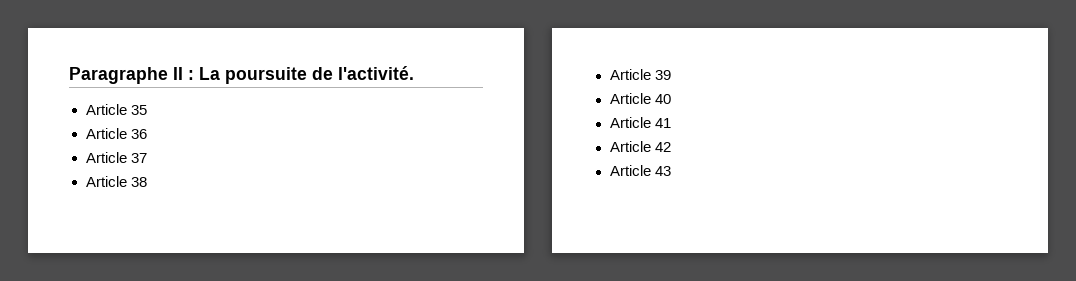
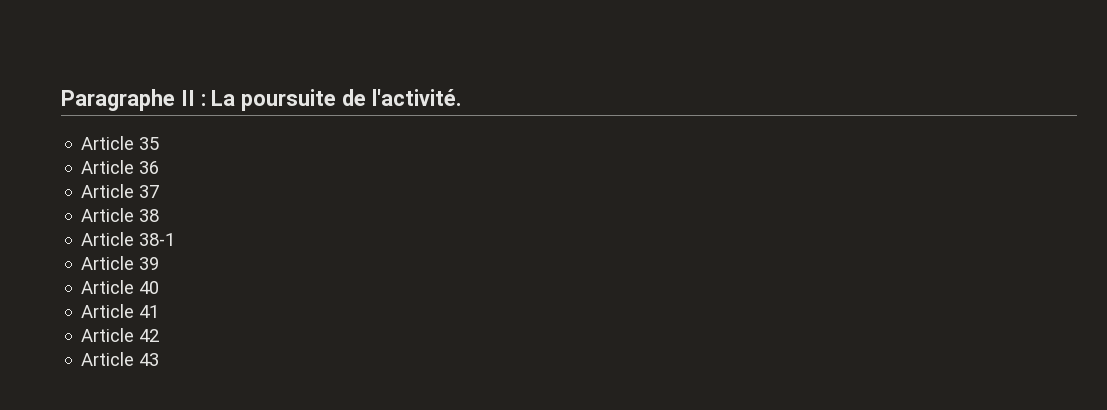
(147, 182) none -> [81,232,176,246] // Article 38-1

